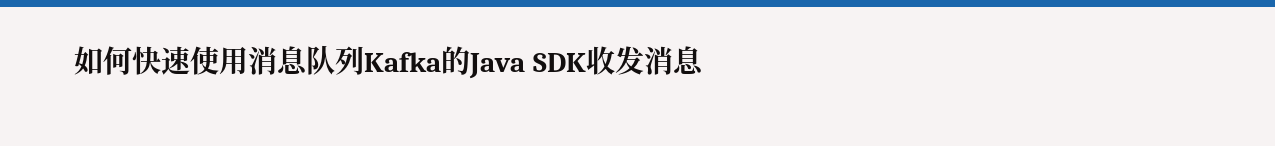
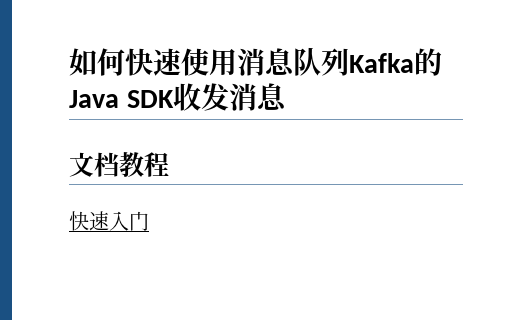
(704, 60) none -> [69,152,169,177] [69,211,149,231] // 文档教程 // 快速入门

